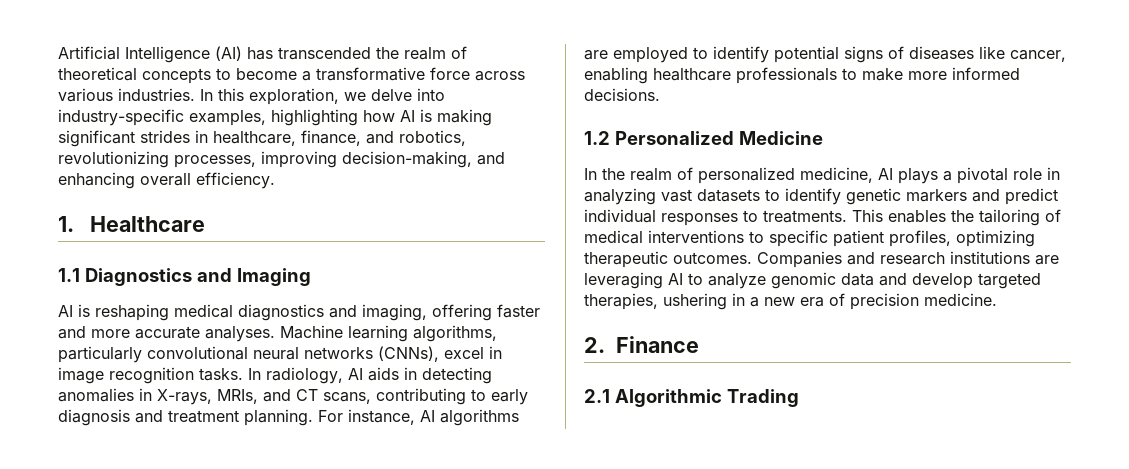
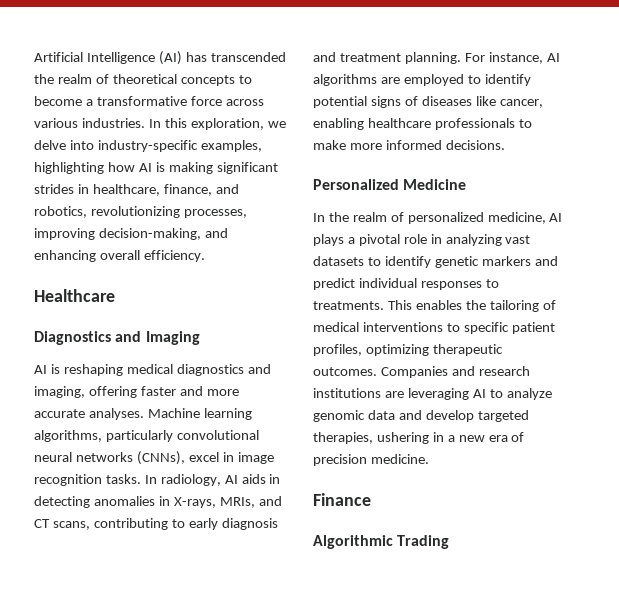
[58,216,74,232] 1. -> (205, 256) none
[58,268,80,282] 1.1 -> (115, 295) none
[584,131,610,145] 1.2 -> (505, 145) none
[584,337,605,353] 2. -> (429, 459) none
[584,389,610,403] 2.1 -> (371, 499) none

